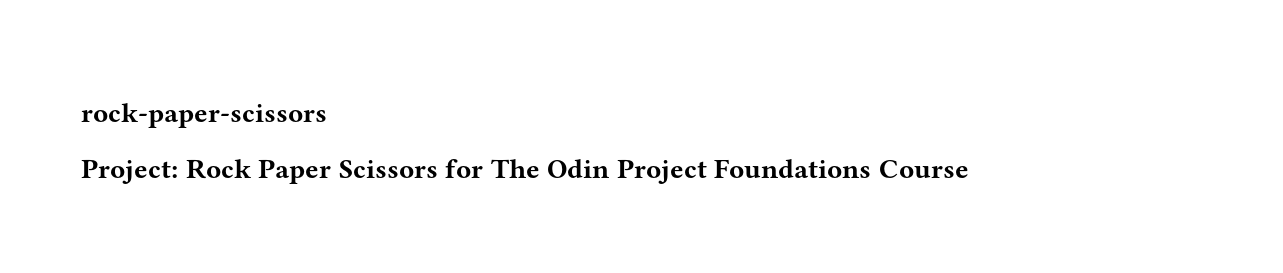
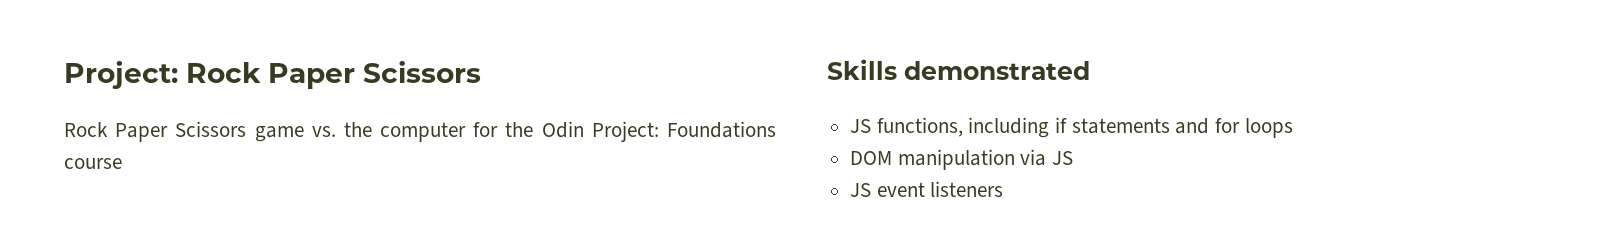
[81,103,327,128] rock-paper-scissors // -> (64, 75) none
[445,159,970,184] for The Odin Project Foundations Course -> [64,121,776,142] [64,158,122,169] [827,59,1090,80] [850,117,1293,138] [850,149,1074,170] [850,181,1004,197] // Rock Paper Scissors game vs. the computer for the Odin Project: Foundations course // Skills demonstrated // JS functions, including if statements and for loops // DOM manipulation via JS // JS event listeners

